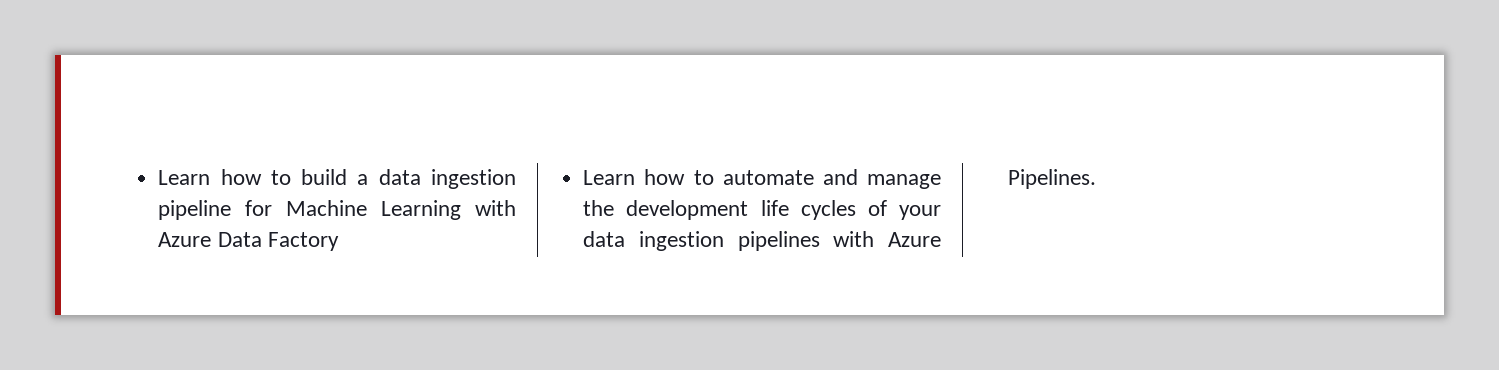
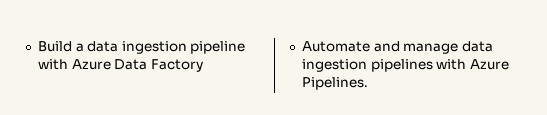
[158,169,348,185] Learn how to build -> [37,41,72,52] Build
[245,200,462,220] for Machine Learning -> (246, 47) none
[583,169,941,189] [583,200,941,220] Learn how to automate and manage the development life cycles of your -> [301,41,459,54] Automate and manage

